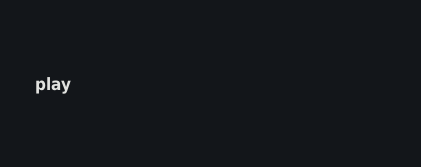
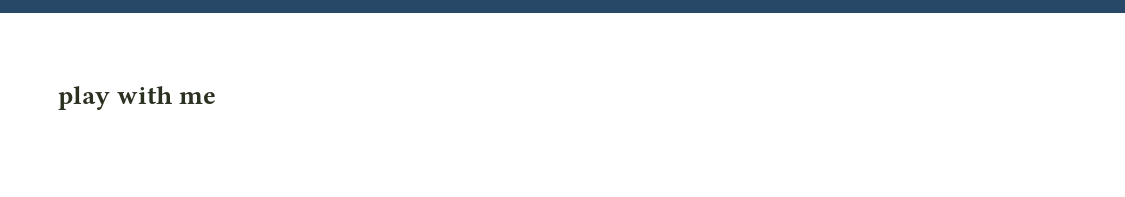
(71, 85) none -> [117,86,217,104] with me

